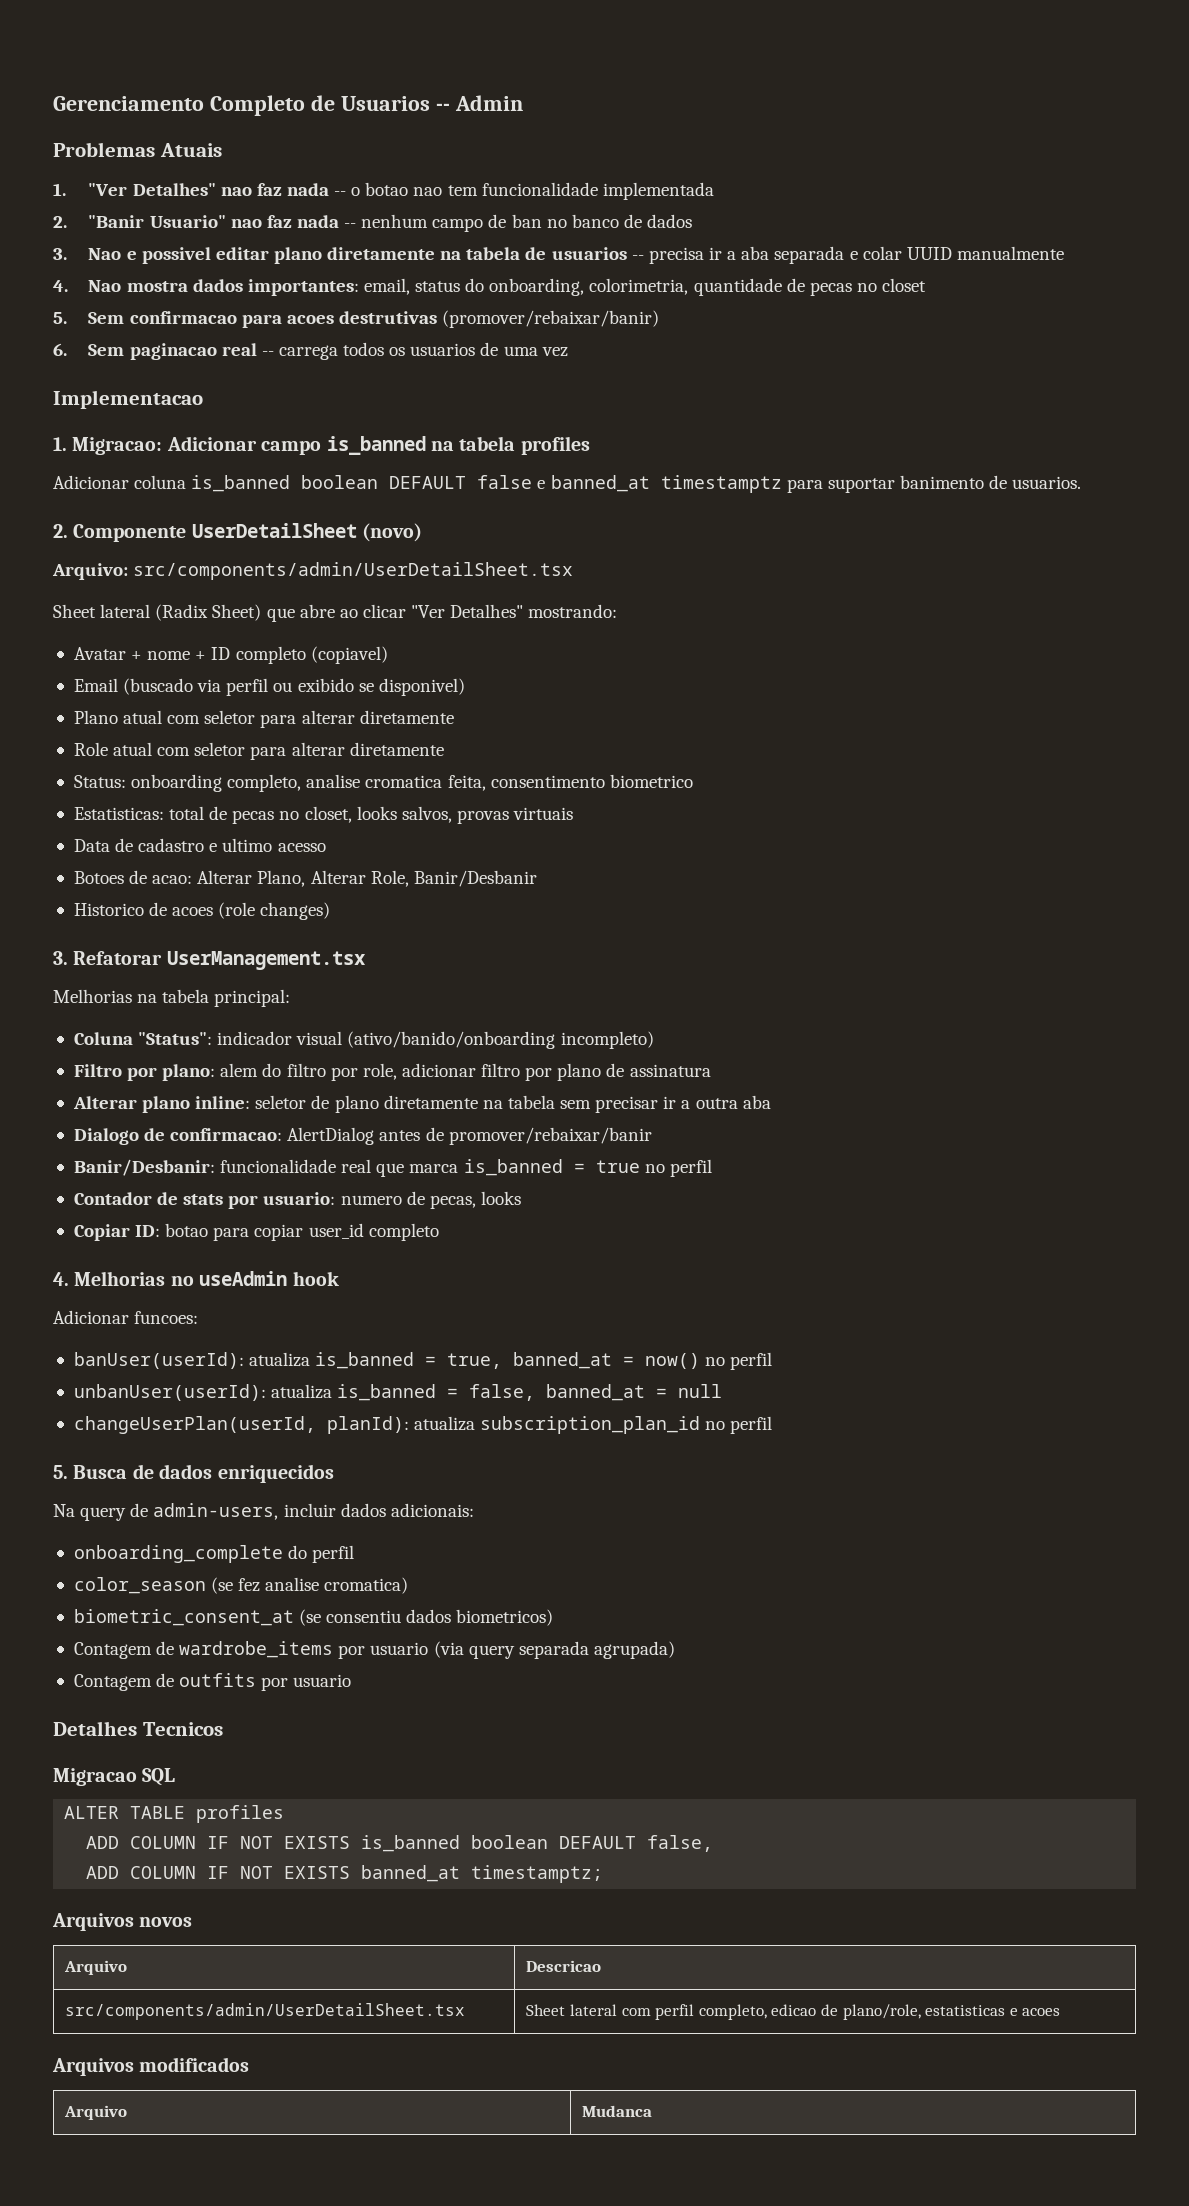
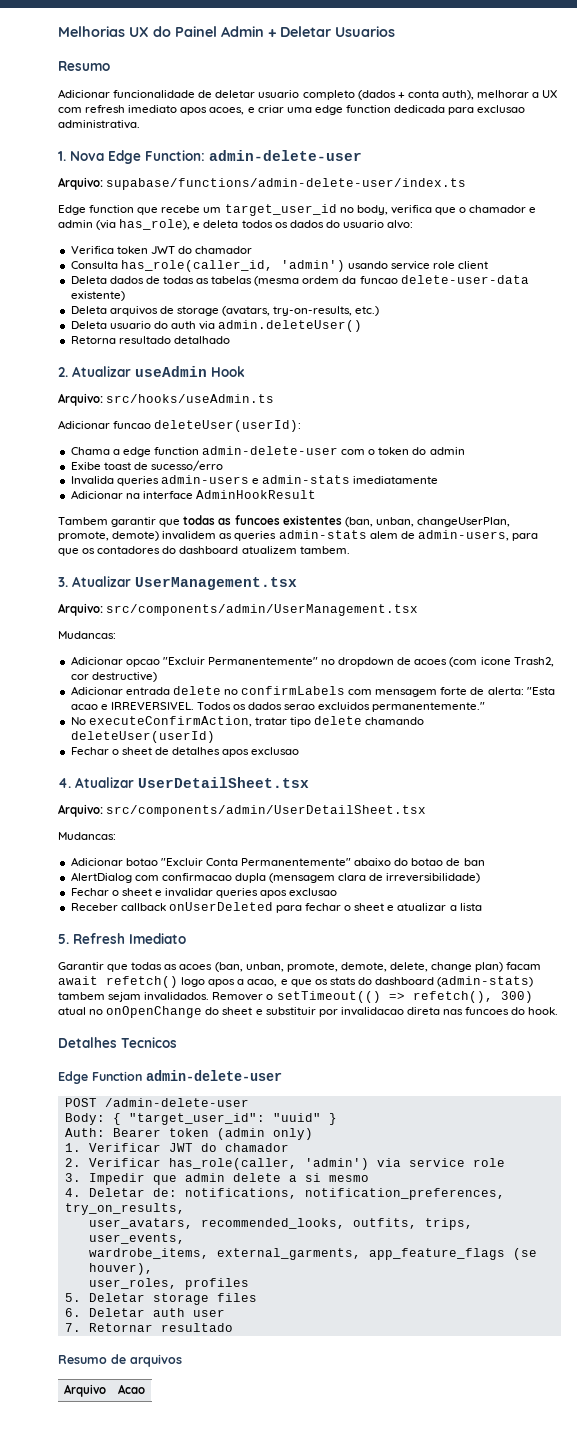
[53,95,523,116] [53,142,222,157] [53,182,714,200] [53,214,693,232] [53,246,1064,264] [53,278,927,296] [53,310,660,328] [53,342,568,360] [53,390,203,409] [53,436,590,455] [53,475,1082,493] [53,523,423,542] [52,562,574,580] [53,604,618,622] [73,646,388,664] [73,678,465,696] [73,710,454,728] [73,742,444,760] [73,774,693,792] [73,806,574,824] [73,838,326,852] [73,870,537,887] [73,902,331,920] [53,951,366,970] [53,989,291,1007] [73,1031,654,1049] [73,1063,711,1081] [72,1095,771,1113] [73,1127,652,1145] [73,1159,712,1177] [73,1191,521,1209] [73,1223,439,1241] [53,1271,339,1286] [53,1310,199,1324] [73,1352,773,1370] [73,1384,723,1401] [73,1416,773,1434] [53,1464,334,1483] [53,1503,474,1521] [73,1545,355,1563] [73,1577,409,1594] [73,1609,554,1626] [73,1641,675,1659] [73,1673,352,1691] [53,1721,223,1736] [53,1768,176,1786] [64,1805,285,1823] [86,1835,714,1852] [86,1865,604,1883] [52,1913,193,1931] [64,1960,128,1975] [526,1960,602,1972] [65,2003,466,2020] [526,2004,1061,2020] [52,2057,250,2076] [64,2105,128,2120] [582,2105,653,2117] Gerenciamento Completo de Usuarios -- Admin // Problemas Atuais // 1. "Ver Detalhes" nao faz nada -- o botao nao tem funcionalidade implementada // 2. "Banir Usuario" nao faz nada -- nenhum campo de ban no banco de dados // 3. Nao e possivel editar plano diretamente na tabela de usuarios -- precisa ir a aba separada e colar UUID manualmente // 4. Nao mostra dados importantes: email, status do onboarding, colorimetria, quantidade de pecas no closet // 5. Sem confirmacao para acoes destrutivas (promover/rebaixar/banir) // 6. Sem paginacao real -- carrega todos os usuarios de uma vez // Implementacao // 1. Migracao: Adicionar campo is_banned na tabela profiles // Adicionar coluna is_banned boolean DEFAULT false e banned_at timestamptz para suportar banimento de usuarios. // 2. Componente UserDetailSheet (novo) // Arquivo: src/components/admin/UserDetailSheet.tsx // Sheet lateral (Radix Sheet) que abre ao clicar "Ver Detalhes" mostrando: // Avatar + nome + ID completo (copiavel) // Email (buscado via perfil ou exibido se disponivel) // Plano atual com seletor para alterar diretamente // Role atual com seletor para alterar diretamente // Status: onboarding completo, analise cromatica feita, consentimento biometrico // Estatisticas: total de pecas no closet, looks salvos, provas virtuais // Data de cadastro e ultimo acesso // Botoes de acao: Alterar Plano, Alterar Role, Banir/Desbanir // Historico de acoes (role changes) // 3. Refatorar UserManagement.tsx // Melhorias na tabela principal: // Coluna "Status": indicador visual (ativo/banido/onboarding incompleto) // Filtro por plano: alem do filtro por role, adicionar filtro por plano de assinatura // Alterar plano inline: seletor de plano diretamente na tabela sem precisar ir a outra aba // Dialogo de confirmacao: AlertDialog antes de promover/rebaixar/banir // Banir/Desbanir: funcionalidade real que marca is_banned = true no perfil // Contador de stats por usuario: numero de pecas, looks // Copiar ID: botao para copiar user_id completo // 4. Melhorias no useAdmin hook // Adicionar funcoes: // banUser(userId): atualiza is_banned = true, banned_at = now() no perfil // unbanUser(userId): atualiza is_banned = false, banned_at = null // changeUserPlan(userId, planId): atualiza subscription_plan_id no perfil // 5. Busca de dados enriquecidos // Na query de admin-users, incluir dados adicionais: // onboarding_complete do perfil // color_season (se fez analise cromatica) // biometric_consent_at (se consentiu dados biometricos) // Contagem de wardrobe_items por usuario (via query separada agrupada) // Contagem de outfits por usuario // Detalhes Tecnicos // Migracao SQL // ALTER TABLE profiles // ADD COLUMN IF NOT EXISTS is_banned boolean DEFAULT false, // ADD COLUMN IF NOT EXISTS banned_at timestamptz; // Arquivos novos // Arquivo | Descricao // src/components/admin/UserDetailSheet.tsx | Sheet lateral com perfil completo, edicao de plano/role, estatisticas e acoes // Arquivos modificados // Arquivo | Mudanca -> [58,26,395,37] [58,61,110,71] [58,89,558,100] [58,105,526,115] [58,120,140,129] [58,150,362,164] [58,177,467,190] [58,204,537,216] [58,219,414,230] [70,246,253,254] [70,260,489,272] [70,275,529,286] [70,291,125,301] [70,306,380,316] [70,320,363,332] [70,336,230,344] [58,366,245,377] [58,393,275,406] [58,420,302,432] [70,446,465,457] [70,460,223,471] [70,475,439,486] [70,490,316,499] [58,515,510,527] [58,530,538,541] [58,546,350,556] [58,576,297,590] [58,603,419,616] [58,631,116,639] [70,656,554,667] [70,672,157,682] [70,686,555,697] [70,702,486,712] [70,716,425,727] [70,731,215,743] [70,747,300,757] [58,777,309,788] [58,804,427,817] [58,832,116,840] [70,857,485,866] [70,872,481,883] [70,888,338,898] [70,902,482,913] [58,933,186,944] [58,962,542,972] [58,976,534,988] [58,991,533,1003] [58,1006,559,1018] [58,1037,177,1048] [58,1070,282,1084] [64,1098,249,1107] [64,1113,337,1125] [64,1128,313,1140] [64,1143,289,1152] [64,1158,505,1170] [64,1173,369,1185] [64,1188,505,1200] [64,1203,185,1215] [88,1218,473,1230] [88,1233,185,1244] [88,1248,537,1260] [88,1263,153,1275] [88,1278,249,1290] [64,1293,257,1305] [64,1308,225,1317] [64,1323,233,1332] [58,1354,182,1367] [63,1384,106,1397] [117,1384,145,1394] Melhorias UX do Painel Admin + Deletar Usuarios // Resumo // Adicionar funcionalidade de deletar usuario completo (dados + conta auth), melhorar a UX com refresh imediato apos acoes, e criar uma edge function dedicada para exclusao administrativa. // 1. Nova Edge Function: admin-delete-user // Arquivo: supabase/functions/admin-delete-user/index.ts // Edge function que recebe um target_user_id no body, verifica que o chamador e admin (via has_role), e deleta todos os dados do usuario alvo: // Verifica token JWT do chamador // Consulta has_role(caller_id, 'admin') usando service role client // Deleta dados de todas as tabelas (mesma ordem da funcao delete-user-data existente) // Deleta arquivos de storage (avatars, try-on-results, etc.) // Deleta usuario do auth via admin.deleteUser() // Retorna resultado detalhado // 2. Atualizar useAdmin Hook // Arquivo: src/hooks/useAdmin.ts // Adicionar funcao deleteUser(userId): // Chama a edge function admin-delete-user com o token do admin // Exibe toast de sucesso/erro // Invalida queries admin-users e admin-stats imediatamente // Adicionar na interface AdminHookResult // Tambem garantir que todas as funcoes existentes (ban, unban, changeUserPlan, promote, demote) invalidem as queries admin-stats alem de admin-users, para que os contadores do dashboard atualizem tambem. // 3. Atualizar UserManagement.tsx // Arquivo: src/components/admin/UserManagement.tsx // Mudancas: // Adicionar opcao "Excluir Permanentemente" no dropdown de acoes (com icone Trash2, cor destructive) // Adicionar entrada delete no confirmLabels com mensagem forte de alerta: "Esta acao e IRREVERSIVEL. Todos os dados serao excluidos permanentemente." // No executeConfirmAction, tratar tipo delete chamando deleteUser(userId) // Fechar o sheet de detalhes apos exclusao // 4. Atualizar UserDetailSheet.tsx // Arquivo: src/components/admin/UserDetailSheet.tsx // Mudancas: // Adicionar botao "Excluir Conta Permanentemente" abaixo do botao de ban // AlertDialog com confirmacao dupla (mensagem clara de irreversibilidade) // Fechar o sheet e invalidar queries apos exclusao // Receber callback onUserDeleted para fechar o sheet e atualizar a lista // 5. Refresh Imediato // Garantir que todas as acoes (ban, unban, promote, demote, delete, change plan) facam await refetch() logo apos a acao, e que os stats do dashboard (admin-stats) tambem sejam invalidados. Remover o setTimeout(() => refetch(), 300) atual no onOpenChange do sheet e substituir por invalidacao direta nas funcoes do hook. // Detalhes Tecnicos // Edge Function admin-delete-user // POST /admin-delete-user // Body: { "target_user_id": "uuid" } // Auth: Bearer token (admin only) // 1. Verificar JWT do chamador // 2. Verificar has_role(caller, 'admin') via service role // 3. Impedir que admin delete a si mesmo // 4. Deletar de: notifications, notification_preferences, try_on_results, // user_avatars, recommended_looks, outfits, trips, user_events, // wardrobe_items, external_garments, app_feature_flags (se houver), // user_roles, profiles // 5. Deletar storage files // 6. Deletar auth user // 7. Retornar resultado // Resumo de arquivos // Arquivo | Acao

